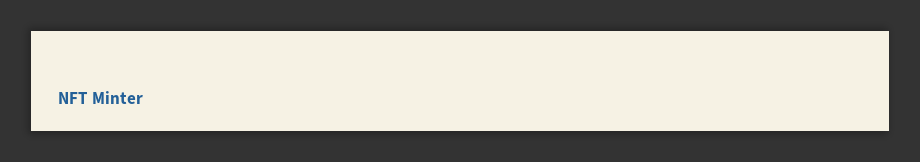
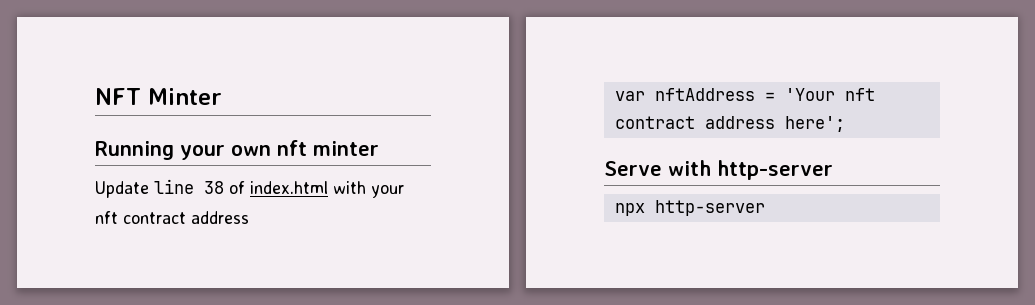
(143, 97) none -> [95,140,379,160] [95,179,404,198] [95,211,249,224] [614,88,875,101] [614,116,845,132] [604,160,833,180] [614,200,765,216] // Running your own nft minter // Update line 38 of index.html with your nft contract address // var nftAddress = 'Your nft contract address here'; // Serve with http-server // npx http-server

